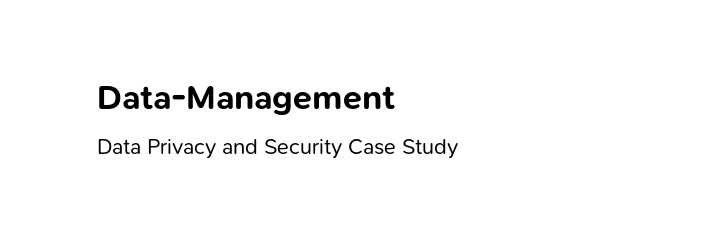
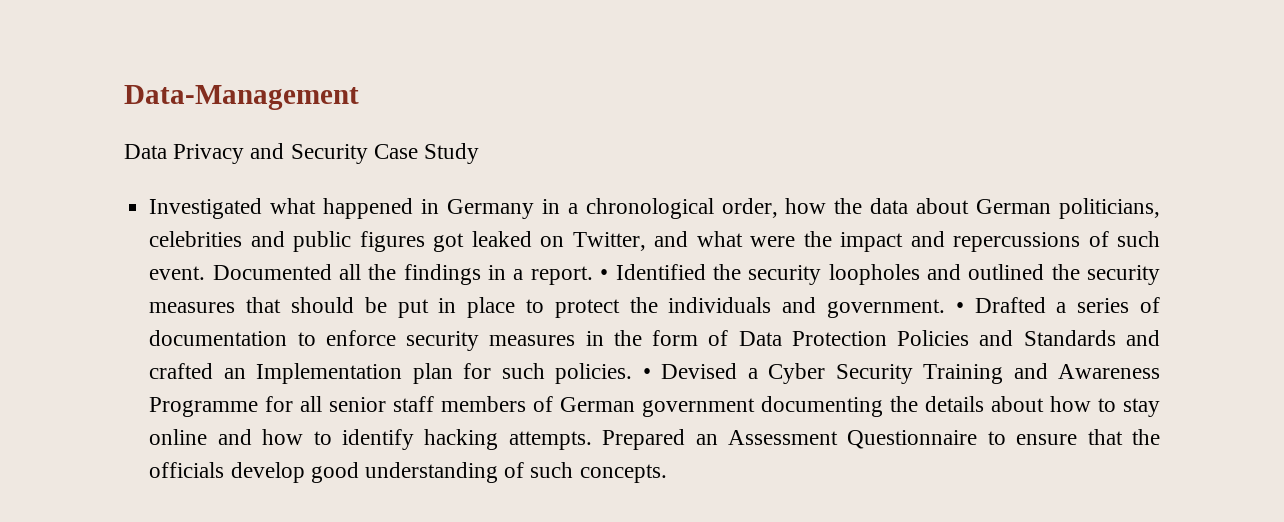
(458, 149) none -> [149,198,1160,219] [149,231,1161,252] [149,264,1161,285] [149,297,1160,318] [149,330,1161,351] [149,363,1160,384] [149,396,1161,417] [149,429,1160,450] [149,462,667,483] // Investigated what happened in Germany in a chronological order, how the data about German politicians, celebrities and public figures got leaked on Twitter, and what were the impact and repercussions of such event. Documented all the findings in a report. • Identified the security loopholes and outlined the security measures that should be put in place to protect the individuals and government. • Drafted a series of documentation to enforce security measures in the form of Data Protection Policies and Standards and crafted an Implementation plan for such policies. • Devised a Cyber Security Training and Awareness Programme for all senior staff members of German government documenting the details about how to stay online and how to identify hacking attempts. Prepared an Assessment Questionnaire to ensure that the officials develop good understanding of such concepts.

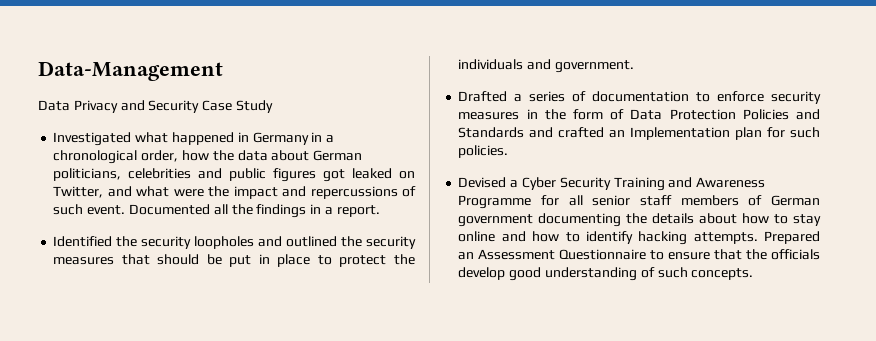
[600,269,609,280] • -> (380, 211) //
[955,302,964,313] • -> (634, 66) //
[642,368,651,379] • -> (509, 151) //

